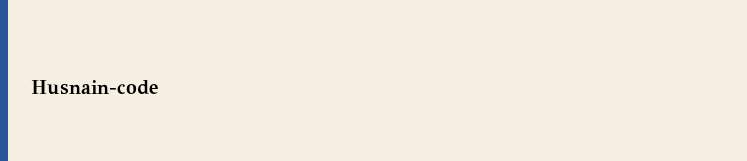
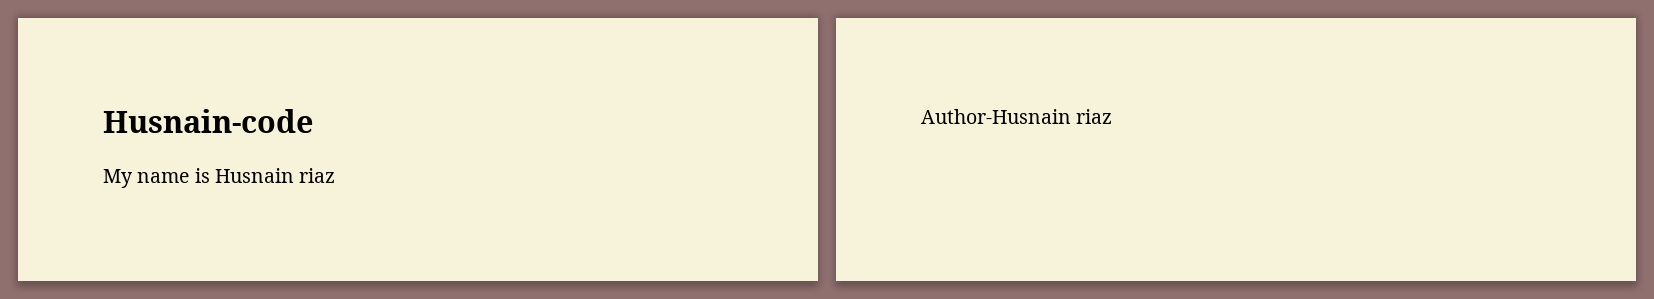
(159, 87) none -> [103,168,336,188] [921,109,1113,124] // My name is Husnain riaz // Author-Husnain riaz

